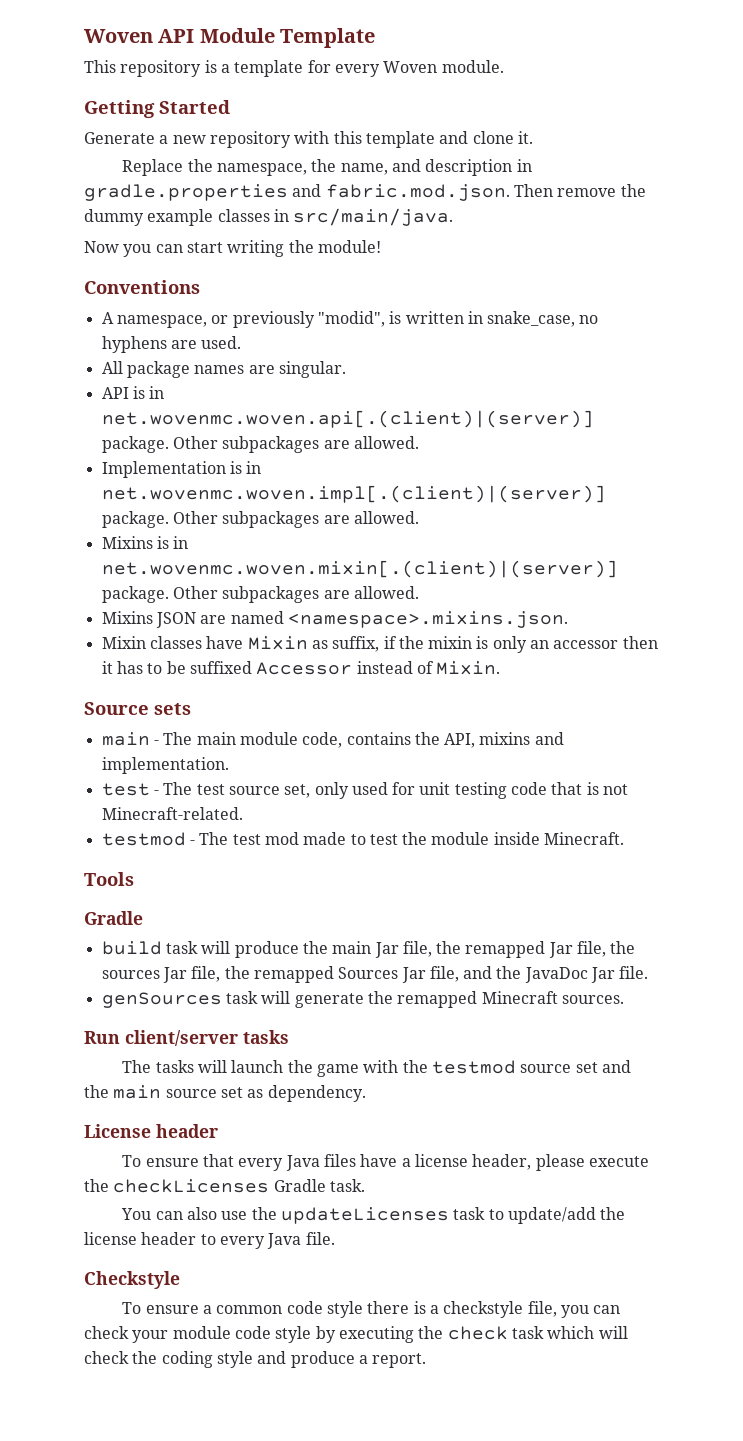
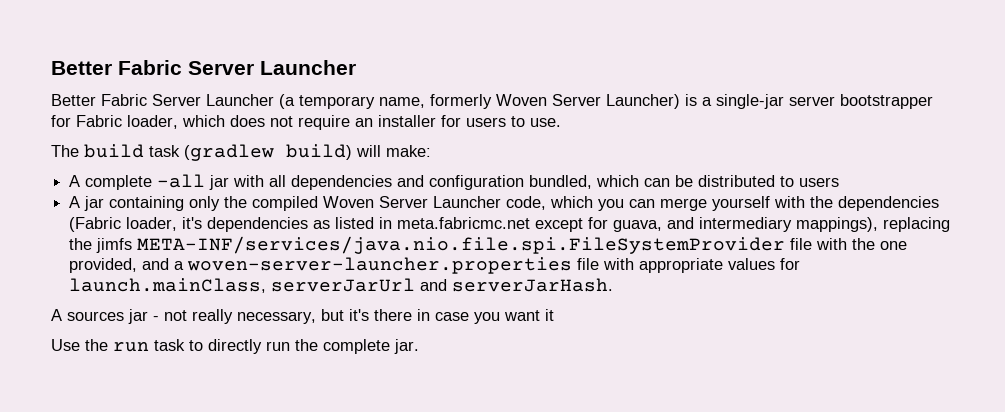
[84,28,376,48] [84,60,504,77] [84,100,230,118] [84,131,533,148] [122,159,532,176] [84,184,646,201] [84,208,454,226] [84,240,381,257] [84,280,200,294] [101,311,599,328] [101,336,242,353] [101,361,346,378] [101,386,165,399] [101,410,594,428] [101,436,419,453] [101,461,262,478] [101,485,606,503] [101,511,419,528] [101,536,189,549] [101,560,618,578] [101,586,419,603] [101,611,568,628] [101,636,658,653] [101,661,501,675] [84,702,191,715] [101,732,564,748] [101,757,229,774] [101,782,629,799] [101,807,243,820] [101,832,625,846] [84,872,134,886] [84,911,143,925] [101,941,636,958] [101,966,649,983] [101,991,624,1008] [84,1030,289,1046] [122,1060,631,1077] [84,1085,366,1102] [84,1124,218,1138] [122,1154,649,1171] [84,1179,365,1193] [121,1207,626,1224] [84,1232,335,1249] [84,1271,180,1289] [122,1301,621,1318] [84,1326,628,1343] [84,1351,427,1368] Woven API Module Template // This repository is a template for every Woven module. // Getting Started // Generate a new repository with this template and clone it. // Replace the namespace, the name, and description in gradle.properties and fabric.mod.json. Then remove the dummy example classes in src/main/java. // Now you can start writing the module! // Conventions // A namespace, or previously "modid", is written in snake_case, no hyphens are used. // All package names are singular. // API is in net.wovenmc.woven.api[.(client)|(server)] package. Other subpackages are allowed. // Implementation is in net.wovenmc.woven.impl[.(client)|(server)] package. Other subpackages are allowed. // Mixins is in net.wovenmc.woven.mixin[.(client)|(server)] package. Other subpackages are allowed. // Mixins JSON are named <namespace>.mixins.json. // Mixin classes have Mixin as suffix, if the mixin is only an accessor then it has to be suffixed Accessor instead of Mixin. // Source sets // main - The main module code, contains the API, mixins and implementation. // test - The test source set, only used for unit testing code that is not Minecraft-related. // testmod - The test mod made to test the module inside Minecraft. // Tools // Gradle // build task will produce the main Jar file, the remapped Jar file, the sources Jar file, the remapped Sources Jar file, and the JavaDoc Jar file. // genSources task will generate the remapped Minecraft sources. // Run client/server tasks // The tasks will launch the game with the testmod source set and the main source set as dependency. // License header // To ensure that every Java files have a license header, please execute the checkLicenses Gradle task. // You can also use the updateLicenses task to update/add the license header to every Java file. // Checkstyle // To ensure a common code style there is a checkstyle file, you can check your module code style by executing the check task which will check the coding style and produce a report. -> [51,60,356,75] [51,94,933,109] [51,115,561,130] [51,144,431,161] [69,174,840,190] [69,196,940,211] [69,217,951,232] [69,236,908,254] [69,257,801,274] [69,278,614,293] [51,309,554,324] [51,339,419,354] Better Fabric Server Launcher // Better Fabric Server Launcher (a temporary name, formerly Woven Server Launcher) is a single-jar server bootstrapper for Fabric loader, which does not require an installer for users to use. // The build task (gradlew build) will make: // A complete -all jar with all dependencies and configuration bundled, which can be distributed to users // A jar containing only the compiled Woven Server Launcher code, which you can merge yourself with the dependencies (Fabric loader, it's dependencies as listed in meta.fabricmc.net except for guava, and intermediary mappings), replacing the jimfs META-INF/services/java.nio.file.spi.FileSystemProvider file with the one provided, and a woven-server-launcher.properties file with appropriate values for launch.mainClass, serverJarUrl and serverJarHash. // A sources jar - not really necessary, but it's there in case you want it // Use the run task to directly run the complete jar.

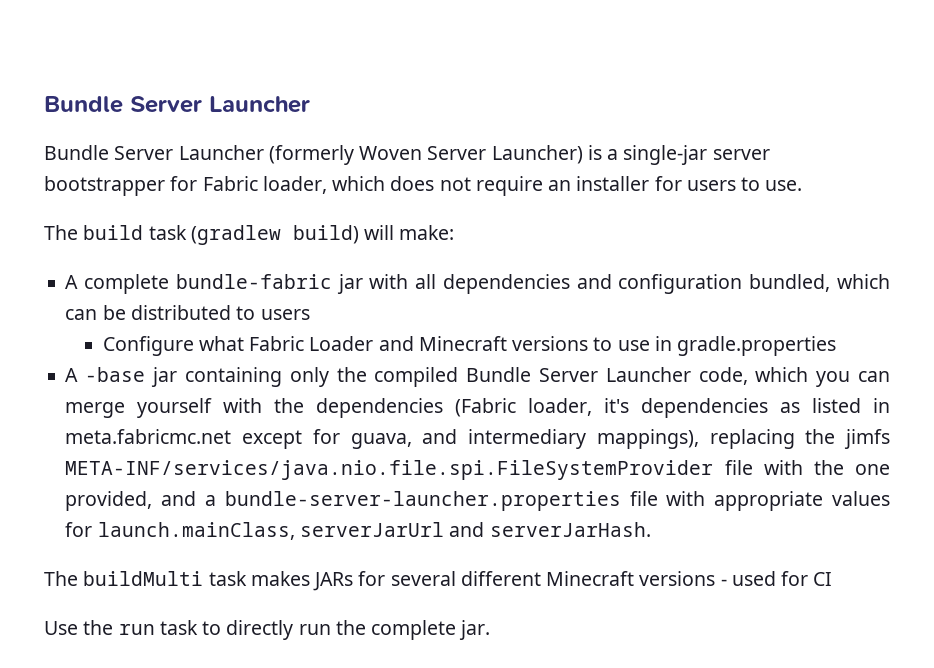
[51,60,182,75] Better Fabric -> [44,96,123,113] Bundle
[51,94,492,109] Better Fabric Server Launcher (a temporary name, formerly -> [44,145,354,165] Bundle Server Launcher (formerly
[157,174,206,188] -all -> [175,274,332,289] bundle-fabric
[69,196,81,208] // A -> [102,336,837,356] [65,367,146,382] // Configure what Fabric Loader and Minecraft versions to use in gradle.properties // A -base
[323,196,375,208] Woven -> [466,367,532,382] Bundle
[187,257,573,274] woven-server-launcher.properties -> [224,491,621,511] bundle-server-launcher.properties
[51,309,554,324] A sources jar - not really necessary, but it's there in case you want it -> [44,571,833,591] The buildMulti task makes JARs for several different Minecraft versions - used for CI

